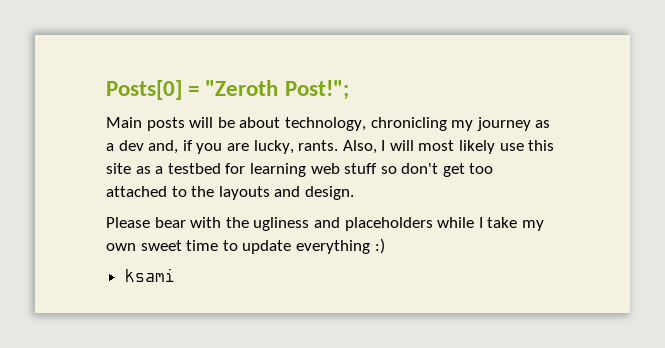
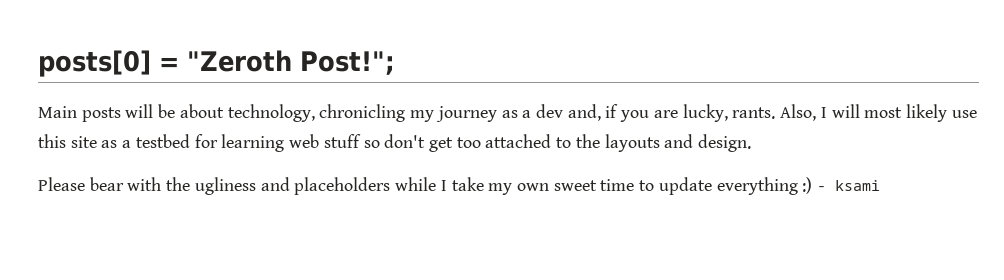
[106,80,182,100] Posts[0] -> [38,50,151,77] posts[0]
(385, 246) // -> [817,186,827,191] -

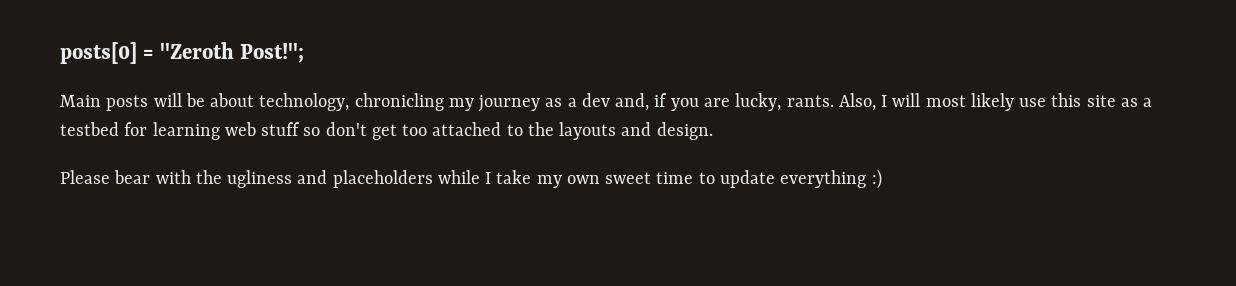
[817,180,881,191] - ksami -> (882, 179) none

